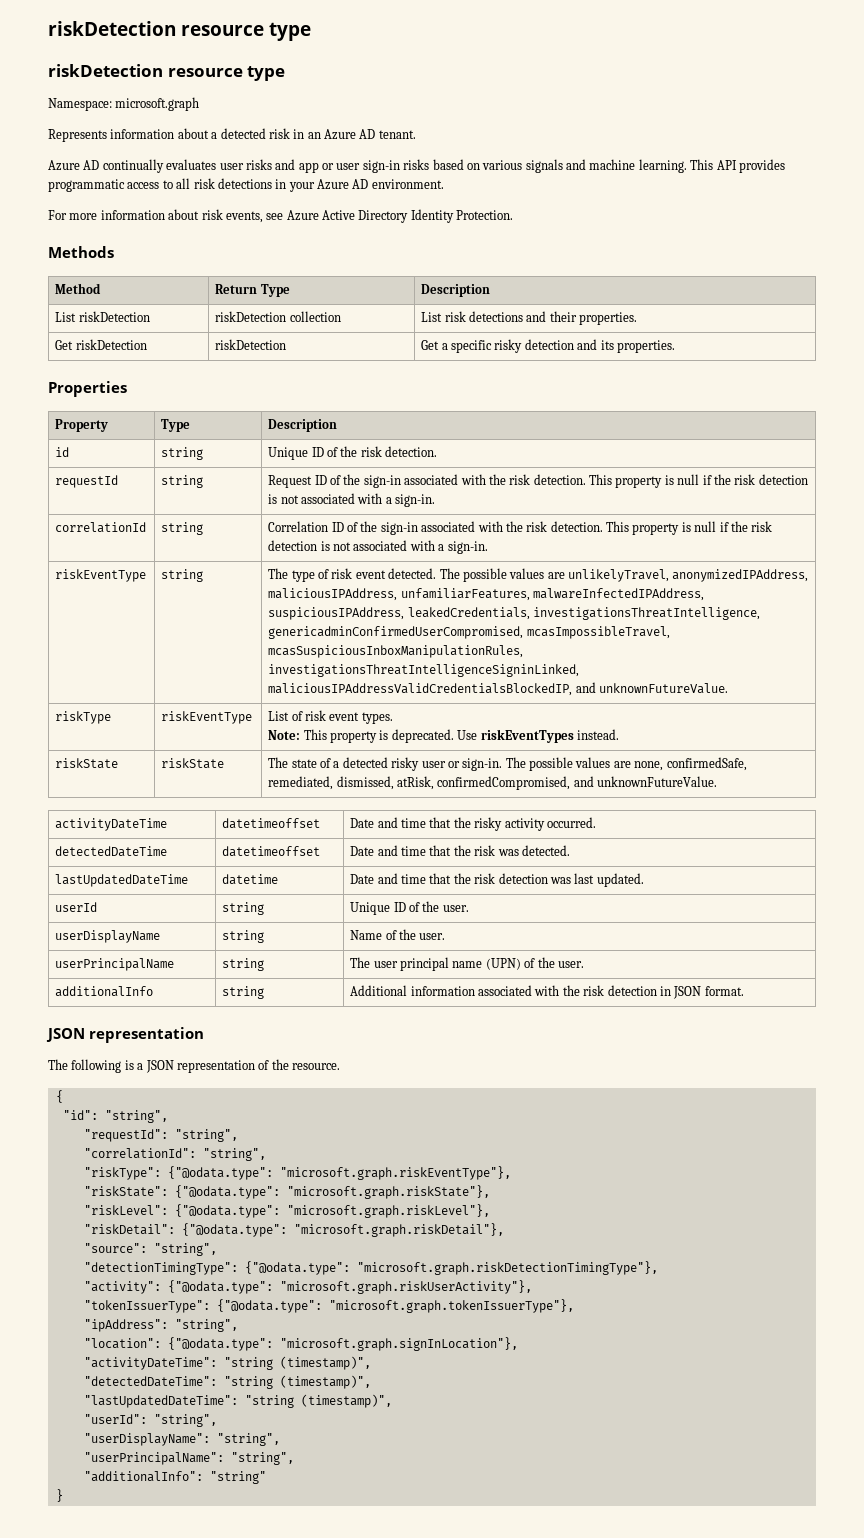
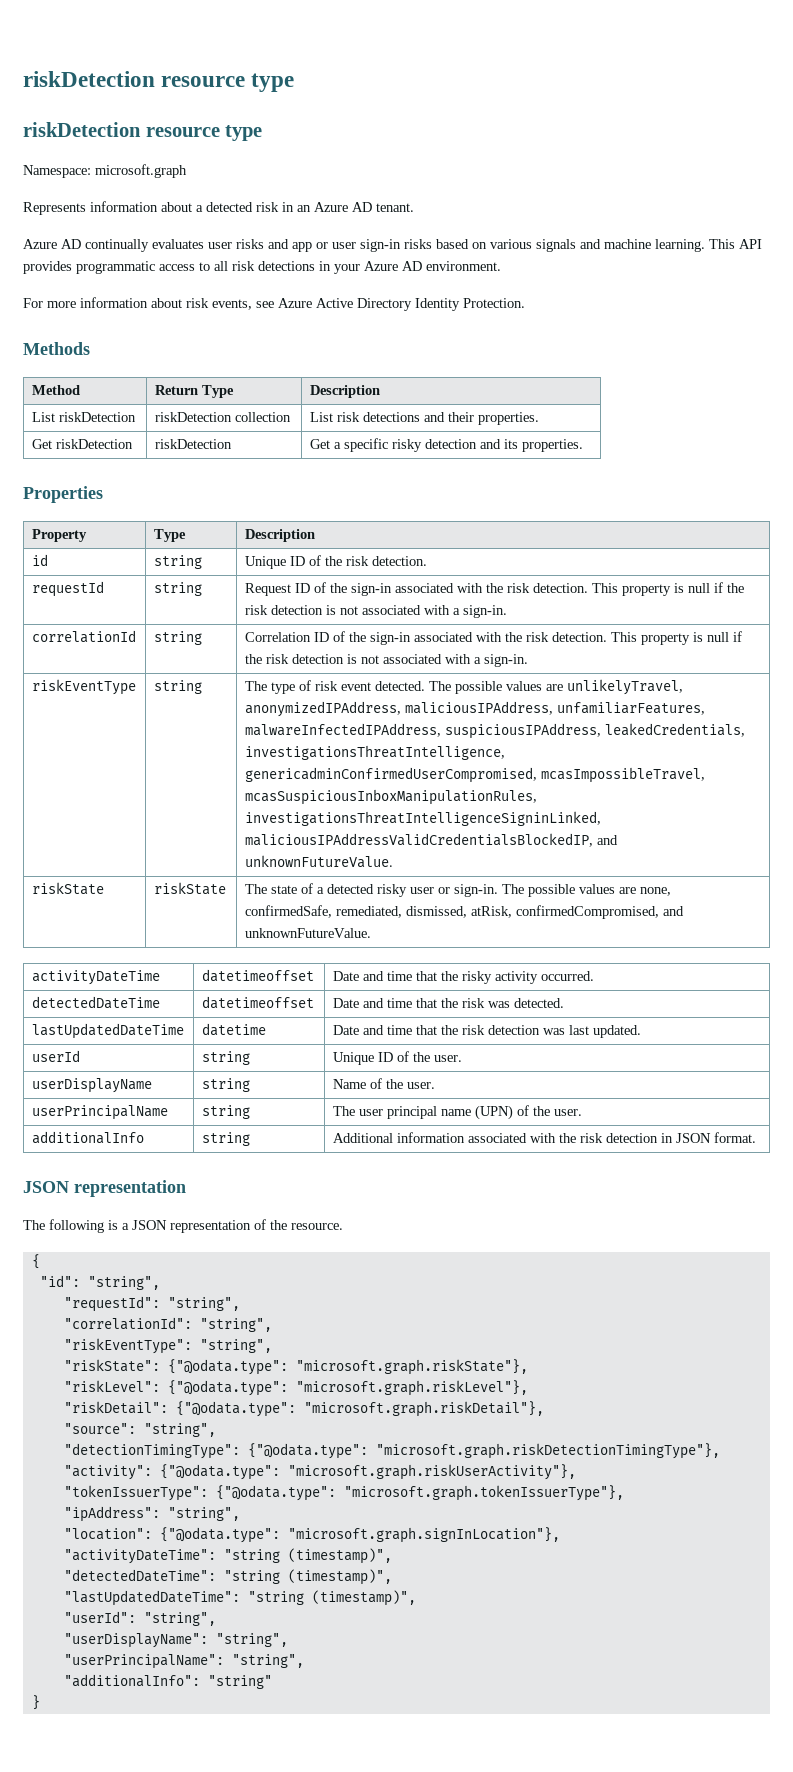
[55,711,112,724] [161,711,253,724] [268,710,393,724] [268,729,619,743] // riskType | riskEventType | List of risk event types. // Note: This property is deprecated. Use riskEventTypes instead. -> (393, 861) none
[83,1166,511,1180] "riskType": {"@odata.type": "microsoft.graph.riskEventType"}, -> [63,1338,272,1354] "riskEventType": "string",

